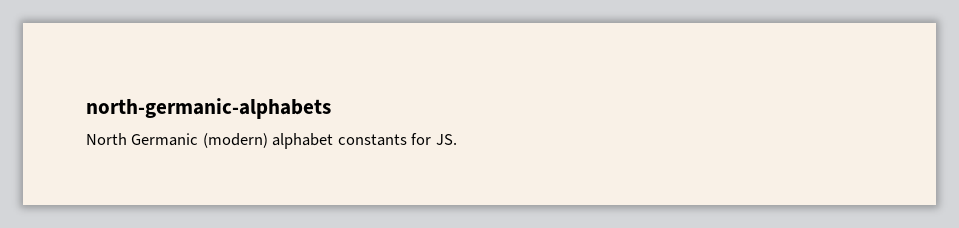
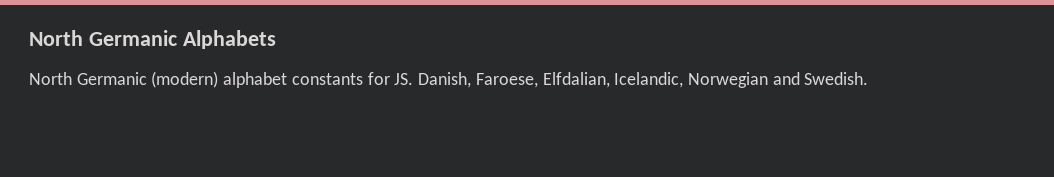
[86,98,331,119] north-germanic-alphabets -> [29,30,276,49] North Germanic Alphabets
(457, 139) none -> [418,72,869,88] Danish, Faroese, Elfdalian, Icelandic, Norwegian and Swedish.

